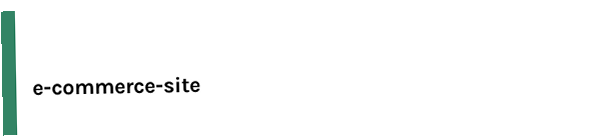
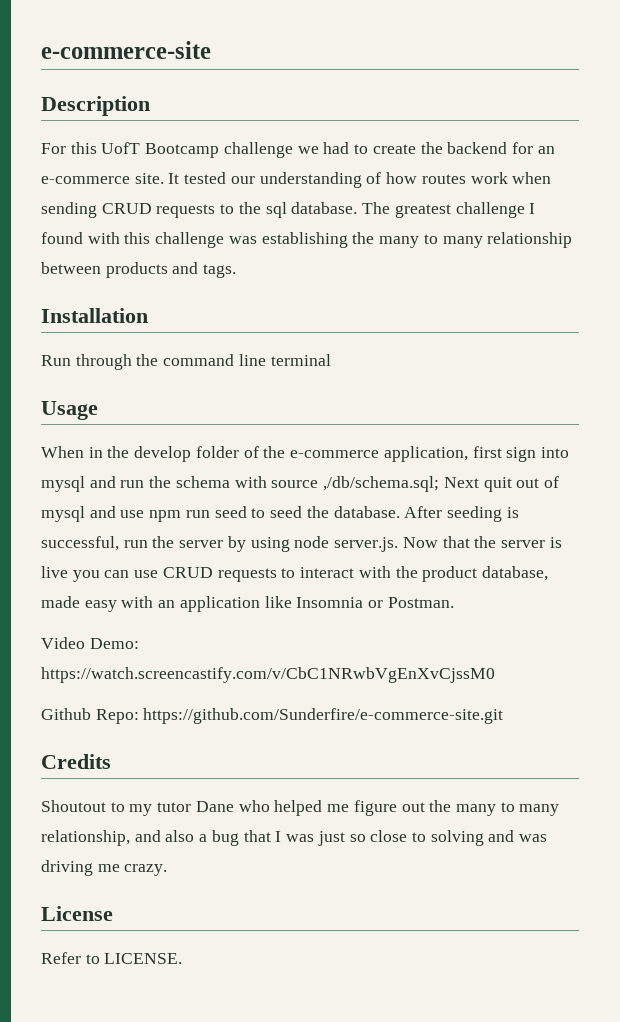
(201, 85) none -> [41,96,150,116] [41,142,555,158] [41,172,552,188] [41,202,536,218] [41,232,573,248] [41,262,237,278] [41,308,148,323] [41,354,331,370] [41,401,98,420] [41,446,569,462] [41,476,559,492] [41,506,519,522] [41,536,562,552] [41,566,548,582] [41,596,454,612] [41,637,139,649] [41,667,495,683] [41,708,504,724] [41,754,111,769] [41,800,560,816] [41,830,548,846] [41,860,168,876] [41,906,113,921] [41,952,183,964] // Description // For this UofT Bootcamp challenge we had to create the backend for an e-commerce site. It tested our understanding of how routes work when sending CRUD requests to the sql database. The greatest challenge I found with this challenge was establishing the many to many relationship between products and tags. // Installation // Run through the command line terminal // Usage // When in the develop folder of the e-commerce application, first sign into mysql and run the schema with source ,/db/schema.sql; Next quit out of mysql and use npm run seed to seed the database. After seeding is successful, run the server by using node server.js. Now that the server is live you can use CRUD requests to interact with the product database, made easy with an application like Insomnia or Postman. // Video Demo: https://watch.screencastify.com/v/CbC1NRwbVgEnXvCjssM0 // Github Repo: https://github.com/Sunderfire/e-commerce-site.git // Credits // Shoutout to my tutor Dane who helped me figure out the many to many relationship, and also a bug that I was just so close to solving and was driving me crazy. // License // Refer to LICENSE.

